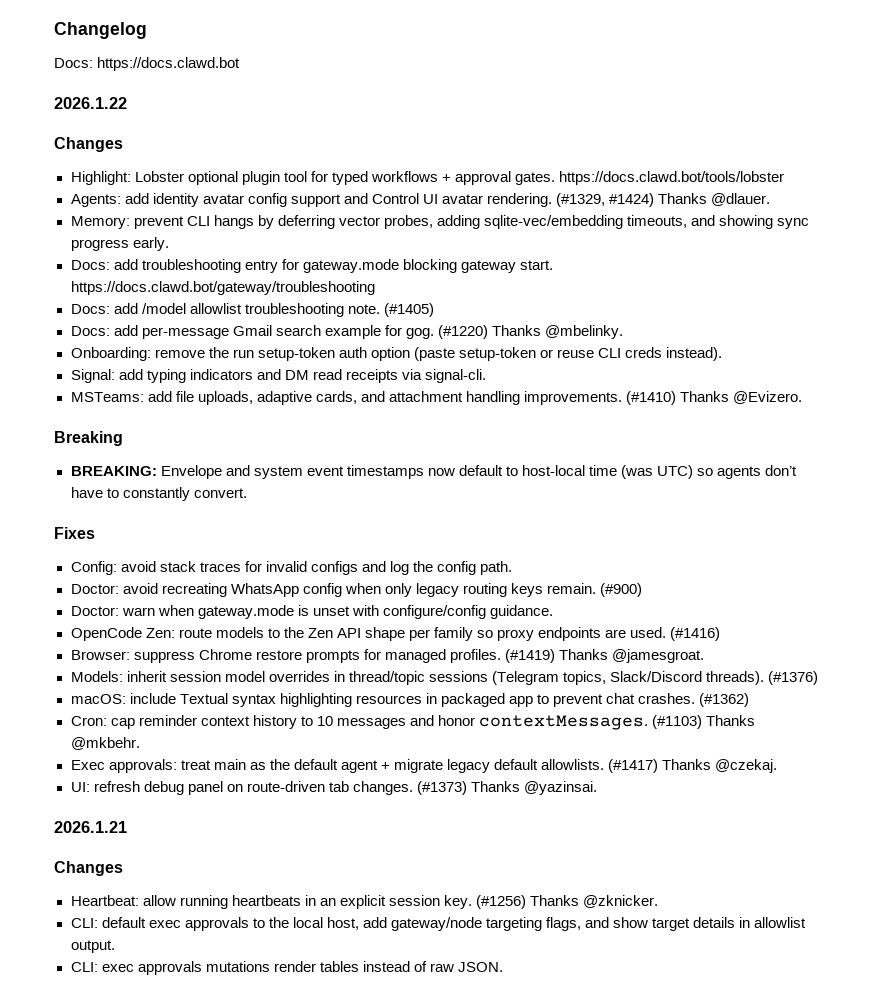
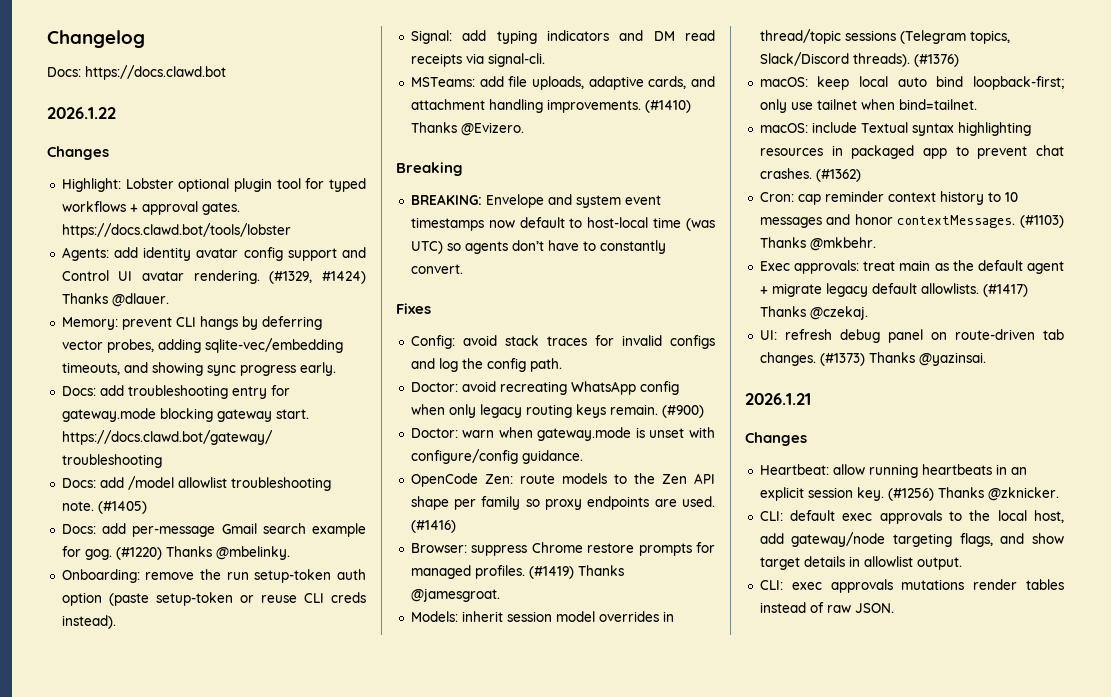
(819, 678) none -> [759,76,1064,90] [759,99,977,113] // macOS: keep local auto bind loopback-first; only use tailnet when bind=tailnet.

